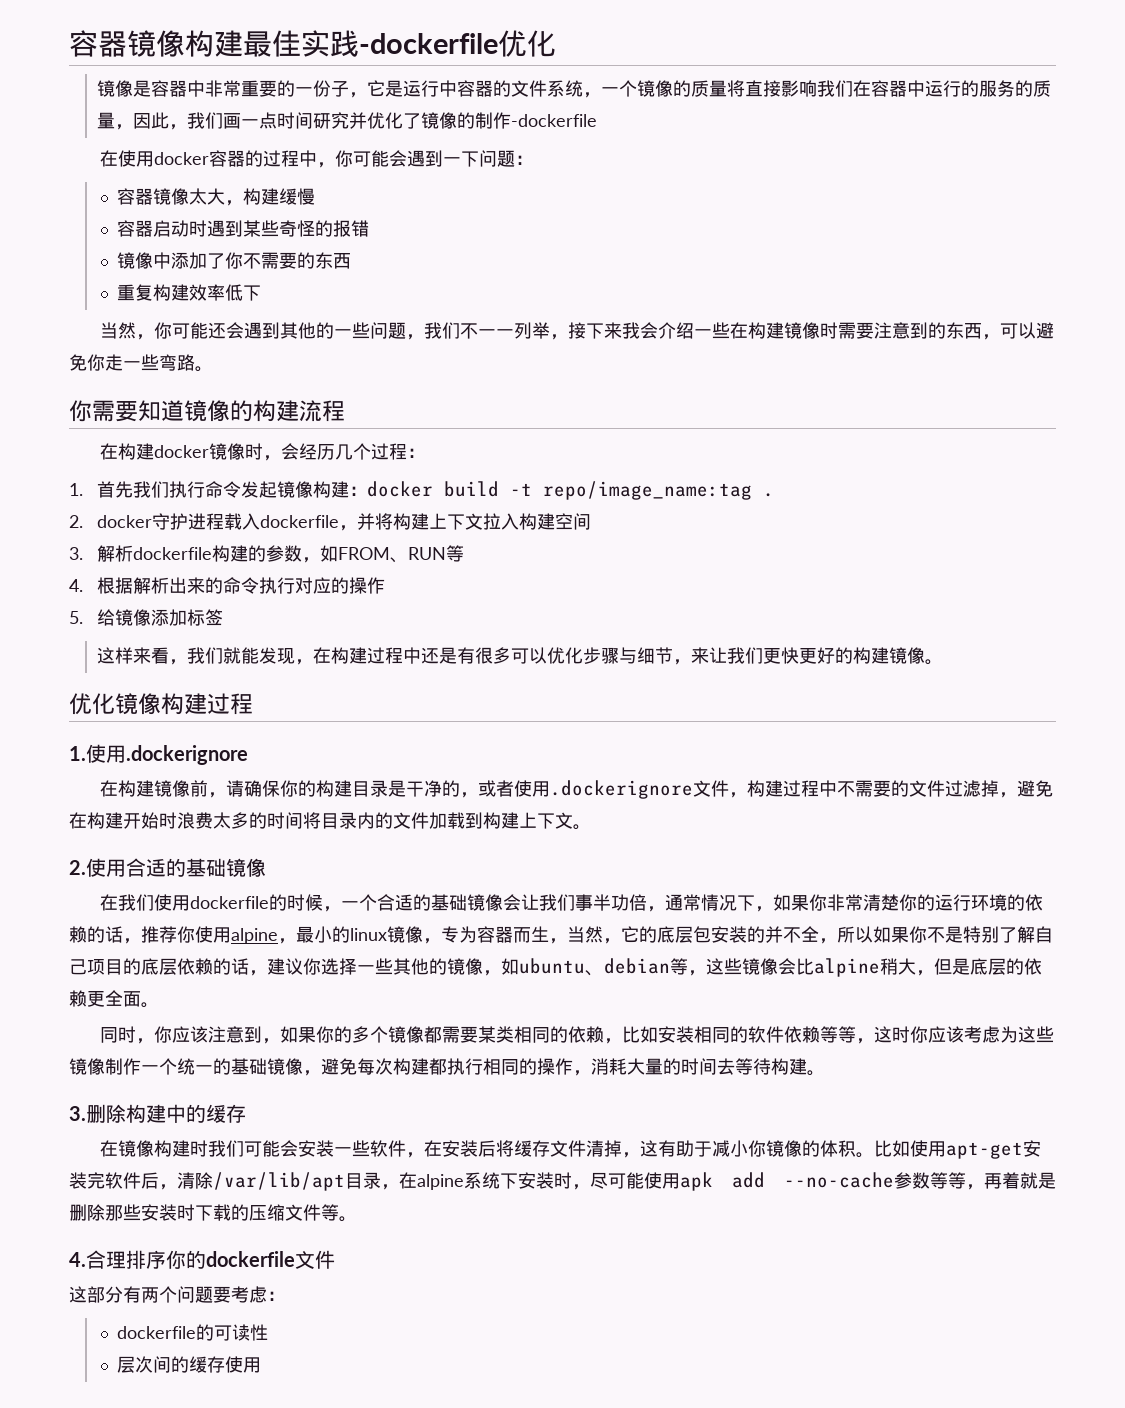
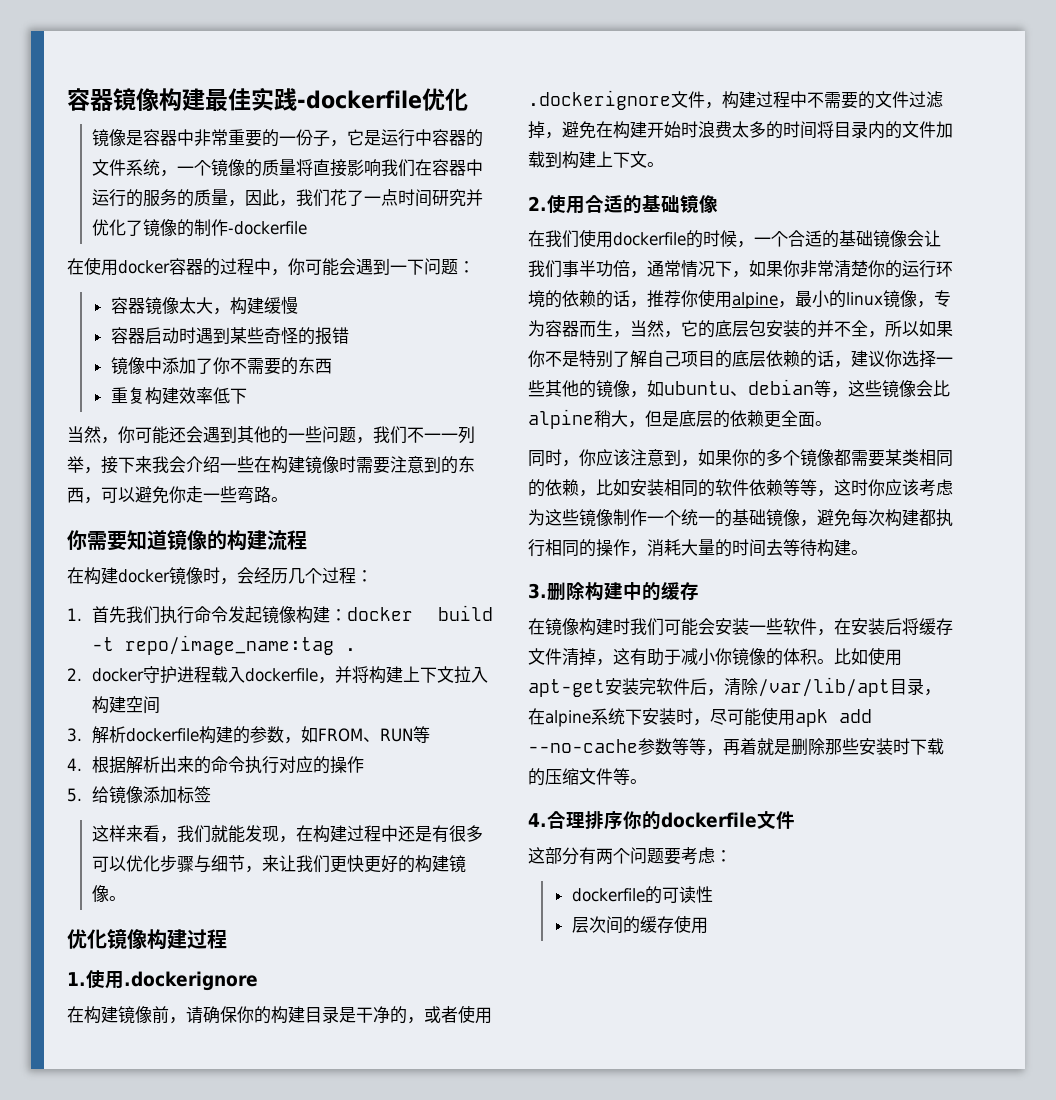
[223,113,242,129] 画 -> [329,189,364,206] 花了

